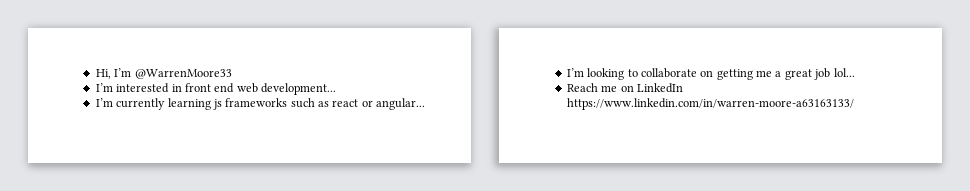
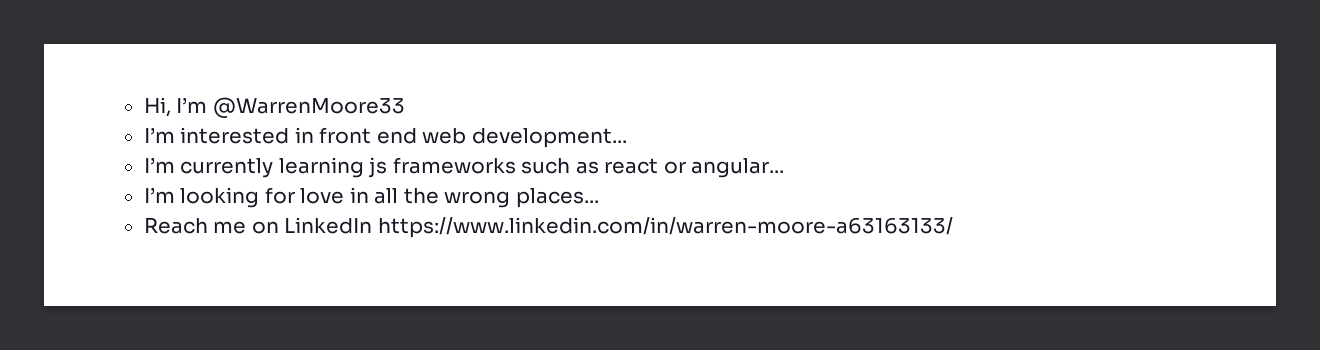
[627,68,855,80] to collaborate on getting me a great job lol... -> [264,187,599,208] for love in all the wrong places...

